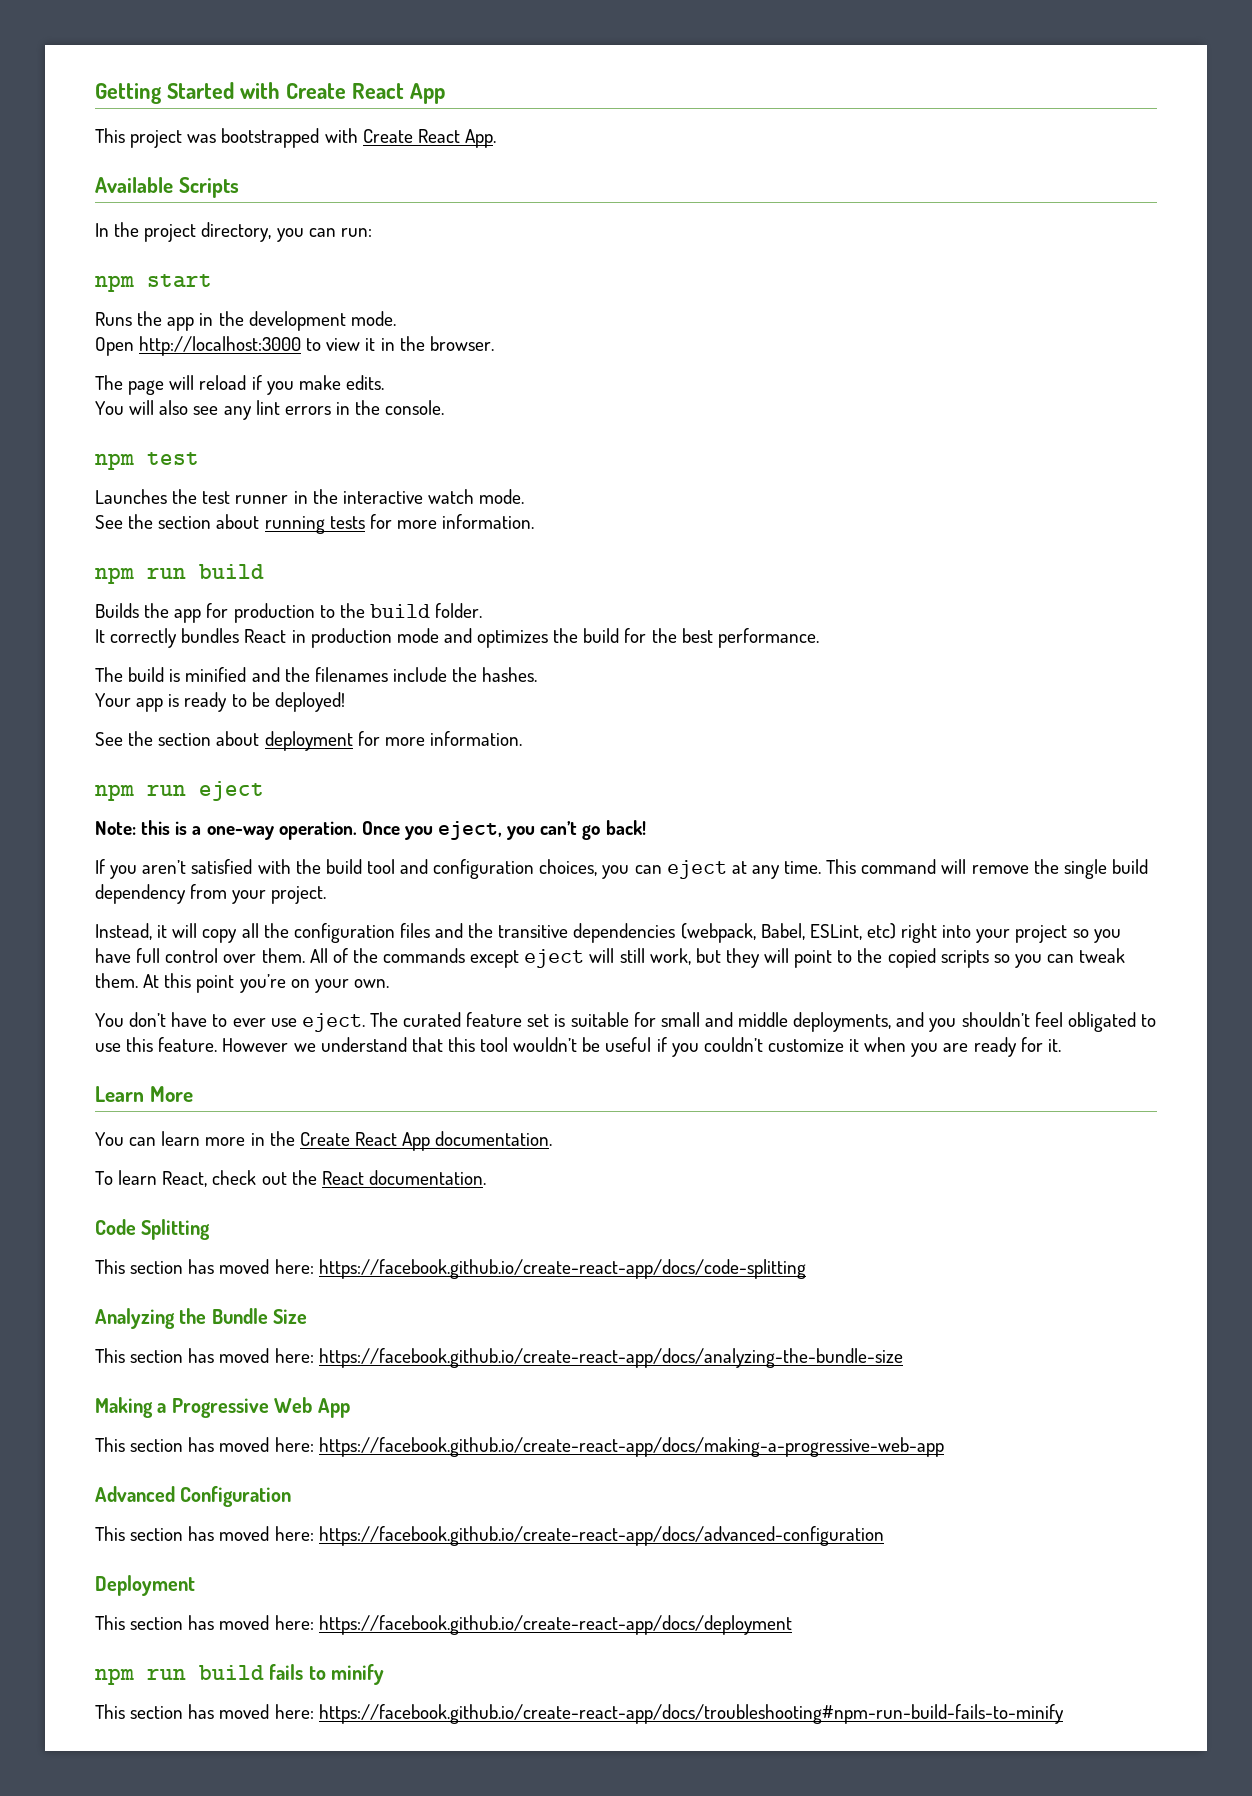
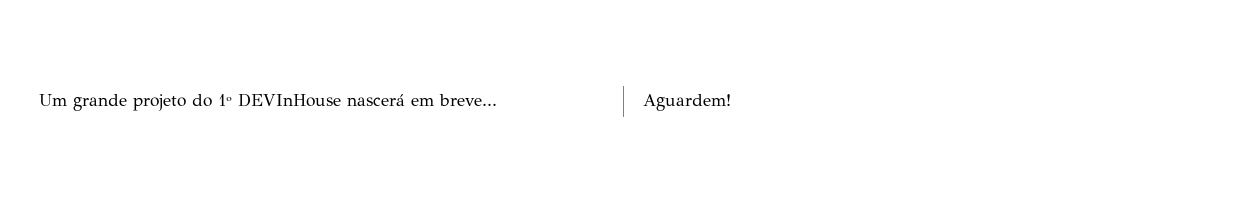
[95,82,445,104] [95,128,496,148] [95,177,239,198] [95,222,372,242] [95,274,212,292] [95,311,396,331] [95,336,494,356] [95,375,384,395] [95,400,445,420] [95,452,199,470] [95,489,525,504] [95,514,535,534] [95,564,264,584] [95,603,483,623] [95,628,819,648] [95,667,538,682] [95,692,345,712] [95,731,522,751] [95,781,264,801] [95,820,646,840] [95,859,1148,879] [95,884,327,904] [95,923,1121,943] [95,948,1126,968] [95,973,389,993] [95,1012,1156,1032] [95,1037,1061,1057] [95,1086,193,1102] [95,1131,553,1151] [95,1170,486,1187] [95,1219,211,1240] [95,1259,806,1279] [95,1308,308,1329] [95,1348,903,1368] [95,1397,350,1418] [95,1437,944,1457] [95,1486,292,1507] [95,1526,884,1546] [95,1575,195,1596] [95,1615,792,1635] [95,1664,385,1685] [95,1704,1064,1724] Getting Started with Create React App // This project was bootstrapped with Create React App. // Available Scripts // In the project directory, you can run: // npm start // Runs the app in the development mode. // Open http://localhost:3000 to view it in the browser. // The page will reload if you make edits. // You will also see any lint errors in the console. // npm test // Launches the test runner in the interactive watch mode. // See the section about running tests for more information. // npm run build // Builds the app for production to the build folder. // It correctly bundles React in production mode and optimizes the build for the best performance. // The build is minified and the filenames include the hashes. // Your app is ready to be deployed! // See the section about deployment for more information. // npm run eject // Note: this is a one-way operation. Once you eject, you can’t go back! // If you aren’t satisfied with the build tool and configuration choices, you can eject at any time. This command will remove the single build dependency from your project. // Instead, it will copy all the configuration files and the transitive dependencies (webpack, Babel, ESLint, etc) right into your project so you have full control over them. All of the commands except eject will still work, but they will point to the copied scripts so you can tweak them. At this point you’re on your own. // You don’t have to ever use eject. The curated feature set is suitable for small and middle deployments, and you shouldn’t feel obligated to use this feature. However we understand that this tool wouldn’t be useful if you couldn’t customize it when you are ready for it. // Learn More // You can learn more in the Create React App documentation. // To learn React, check out the React documentation. // Code Splitting // This section has moved here: https://facebook.github.io/create-react-app/docs/code-splitting // Analyzing the Bundle Size // This section has moved here: https://facebook.github.io/create-react-app/docs/analyzing-the-bundle-size // Making a Progressive Web App // This section has moved here: https://facebook.github.io/create-react-app/docs/making-a-progressive-web-app // Advanced Configuration // This section has moved here: https://facebook.github.io/create-react-app/docs/advanced-configuration // Deployment // This section has moved here: https://facebook.github.io/create-react-app/docs/deployment // npm run build fails to minify // This section has moved here: https://facebook.github.io/create-react-app/docs/troubleshooting#npm-run-build-fails-to-minify -> [39,93,497,111] [643,94,731,111] Um grande projeto do 1º DEVInHouse nascerá em breve... // Aguardem!

